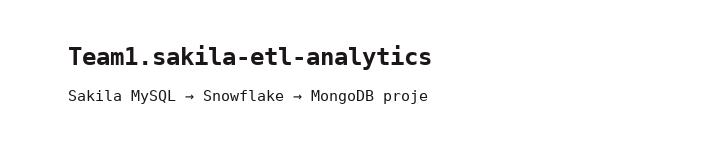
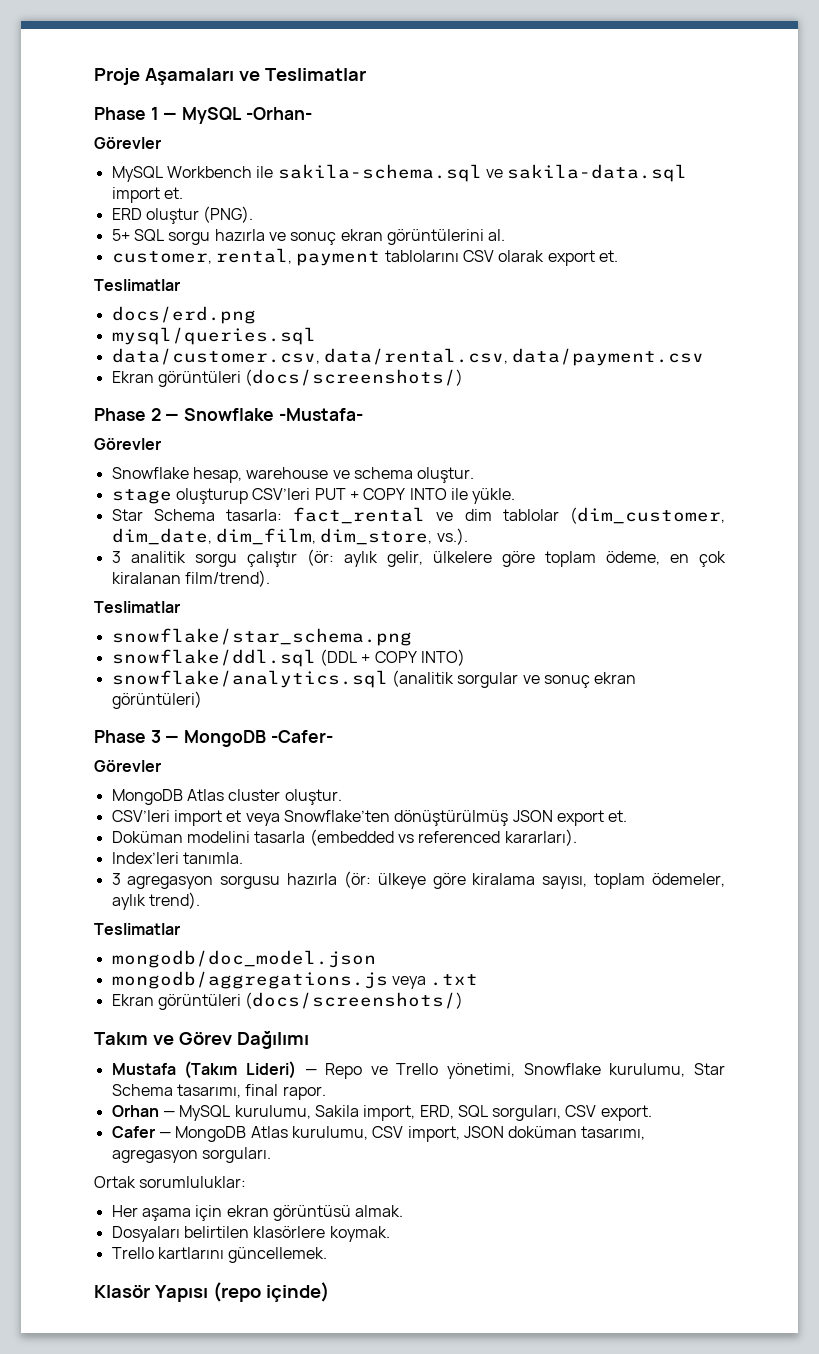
[68,45,432,70] [68,90,428,104] Team1.sakila-etl-analytics // Sakila MySQL → Snowflake → MongoDB proje -> [94,68,366,85] [94,107,312,124] [94,137,161,149] [111,164,688,182] [111,187,183,203] [111,206,254,224] [111,229,506,245] [111,248,618,266] [94,279,180,291] [111,306,256,324] [111,327,316,345] [111,348,705,366] [111,369,464,387] [94,408,363,421] [94,438,161,450] [111,467,475,483] [111,488,516,504] [111,507,725,524] [111,528,468,545] [111,549,726,567] [111,570,270,587] [94,601,180,613] [111,628,412,646] [111,649,465,667] [111,670,637,688] [111,691,202,709] [94,730,333,747] [94,760,161,772] [111,789,342,805] [111,810,628,826] [111,829,577,846] [111,852,243,864] [111,871,726,889] [111,892,200,910] [94,923,180,935] [111,950,376,968] [111,971,479,989] [111,992,464,1010] [94,1031,309,1049] [111,1061,725,1079] [111,1084,326,1100] [111,1105,652,1121] [111,1126,646,1142] [111,1147,271,1163] [94,1176,247,1188] [111,1205,404,1221] [111,1226,390,1242] [111,1247,328,1263] [94,1282,329,1302] Proje Aşamaları ve Teslimatlar // Phase 1 — MySQL -Orhan- // Görevler // MySQL Workbench ile sakila-schema.sql ve sakila-data.sql import et. // ERD oluştur (PNG). // 5+ SQL sorgu hazırla ve sonuç ekran görüntülerini al. // customer, rental, payment tablolarını CSV olarak export et. // Teslimatlar // docs/erd.png // mysql/queries.sql // data/customer.csv, data/rental.csv, data/payment.csv // Ekran görüntüleri (docs/screenshots/) // Phase 2 — Snowflake -Mustafa- // Görevler // Snowflake hesap, warehouse ve schema oluştur. // stage oluşturup CSV’leri PUT + COPY INTO ile yükle. // Star Schema tasarla: fact_rental ve dim tablolar (dim_customer, dim_date, dim_film, dim_store, vs.). // 3 analitik sorgu çalıştır (ör: aylık gelir, ülkelere göre toplam ödeme, en çok kiralanan film/trend). // Teslimatlar // snowflake/star_schema.png // snowflake/ddl.sql (DDL + COPY INTO) // snowflake/analytics.sql (analitik sorgular ve sonuç ekran görüntüleri) // Phase 3 — MongoDB -Cafer- // Görevler // MongoDB Atlas cluster oluştur. // CSV’leri import et veya Snowflake’ten dönüştürülmüş JSON export et. // Doküman modelini tasarla (embedded vs referenced kararları). // Index’leri tanımla. // 3 agregasyon sorgusu hazırla (ör: ülkeye göre kiralama sayısı, toplam ödemeler, aylık trend). // Teslimatlar // mongodb/doc_model.json // mongodb/aggregations.js veya .txt // Ekran görüntüleri (docs/screenshots/) // Takım ve Görev Dağılımı // Mustafa (Takım Lideri) — Repo ve Trello yönetimi, Snowflake kurulumu, Star Schema tasarımı, final rapor. // Orhan — MySQL kurulumu, Sakila import, ERD, SQL sorguları, CSV export. // Cafer — MongoDB Atlas kurulumu, CSV import, JSON doküman tasarımı, agregasyon sorguları. // Ortak sorumluluklar: // Her aşama için ekran görüntüsü almak. // Dosyaları belirtilen klasörlere koymak. // Trello kartlarını güncellemek. // Klasör Yapısı (repo içinde)

